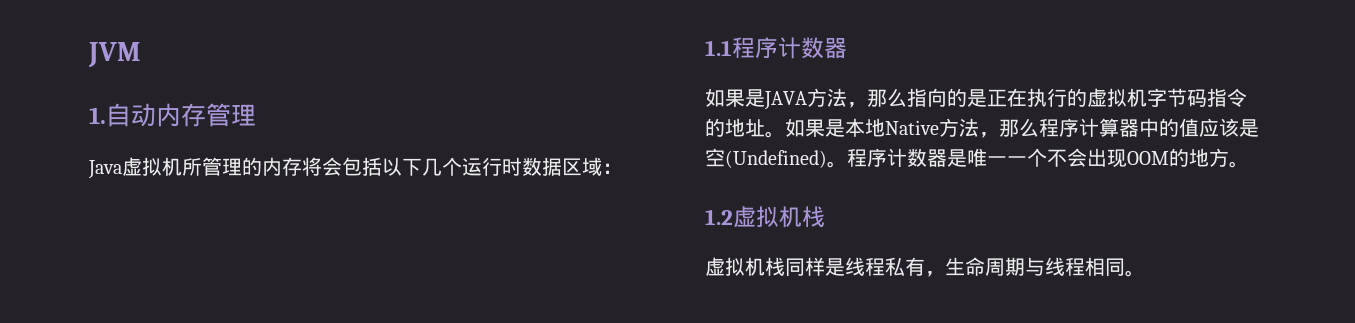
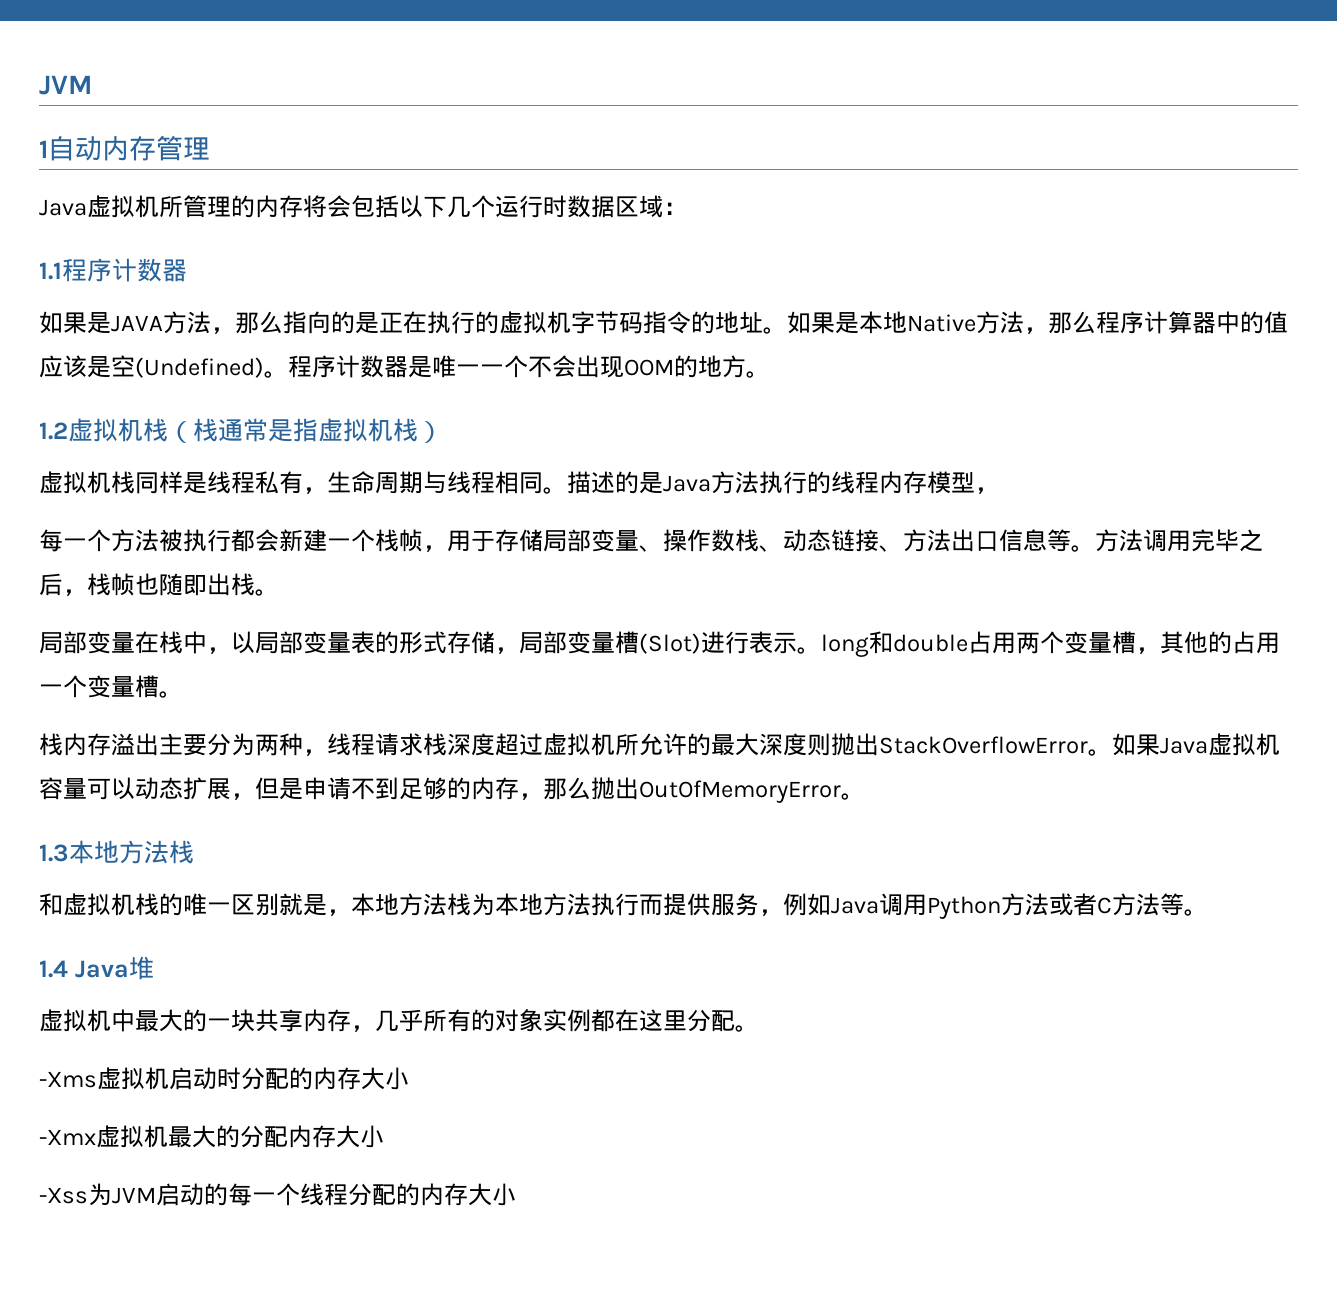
[89,107,106,124] 1. -> [39,140,48,158] 1
(825, 217) none -> [168,418,443,443] （栈通常是指虚拟机栈）
(1145, 273) none -> [567,471,999,494] [39,529,1263,552] [39,573,279,596] [39,631,1280,657] [39,675,183,698] [39,733,1280,756] [39,777,865,803] [39,840,194,864] [39,893,1208,919] [39,956,154,980] [39,1009,759,1032] [39,1067,409,1090] [39,1125,384,1148] [39,1183,516,1206] 描述的是Java方法执行的线程内存模型， // 每一个方法被执行都会新建一个栈帧，用于存储局部变量、操作数栈、动态链接、方法出口信息等。方法调用完毕之后，栈帧也随即出栈。 // 局部变量在栈中，以局部变量表的形式存储，局部变量槽(Slot)进行表示。long和double占用两个变量槽，其他的占用一个变量槽。 // 栈内存溢出主要分为两种，线程请求栈深度超过虚拟机所允许的最大深度则抛出StackOverflowError。如果Java虚拟机容量可以动态扩展，但是申请不到足够的内存，那么抛出OutOfMemoryError。 // 1.3本地方法栈 // 和虚拟机栈的唯一区别就是，本地方法栈为本地方法执行而提供服务，例如Java调用Python方法或者C方法等。 // 1.4 Java堆 // 虚拟机中最大的一块共享内存，几乎所有的对象实例都在这里分配。 // -Xms虚拟机启动时分配的内存大小 // -Xmx虚拟机最大的分配内存大小 // -Xss为JVM启动的每一个线程分配的内存大小

